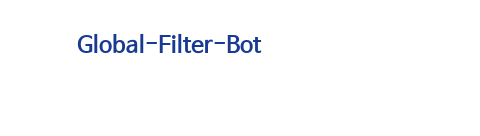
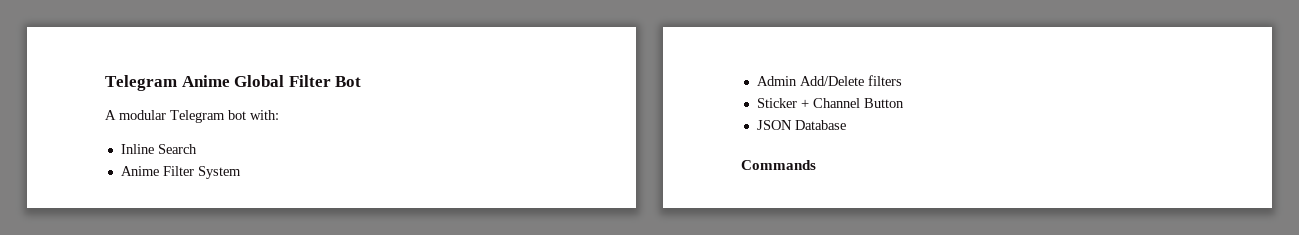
[77,33,262,54] Global-Filter-Bot -> [105,75,362,91] [105,110,279,123] [120,144,197,154] [120,166,241,179] [756,75,902,86] [756,98,904,108] [756,120,846,130] [741,160,816,170] Telegram Anime Global Filter Bot // A modular Telegram bot with: // Inline Search // Anime Filter System // Admin Add/Delete filters // Sticker + Channel Button // JSON Database // Commands

